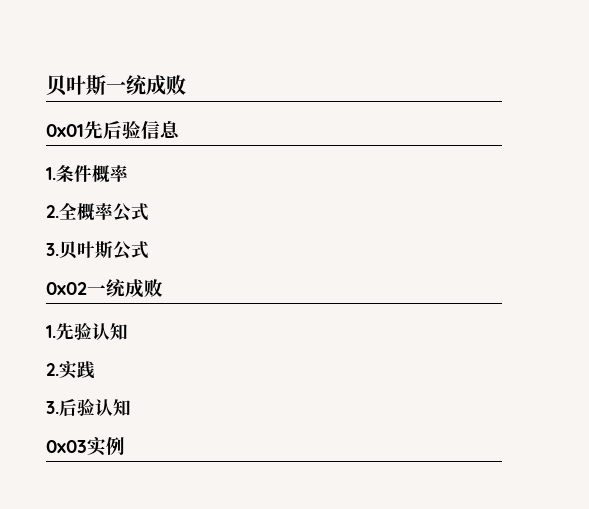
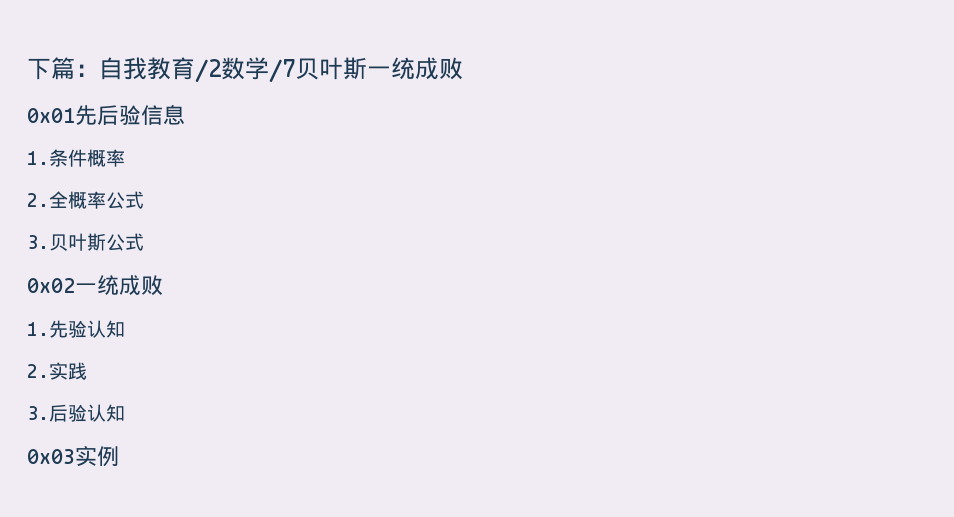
(46, 85) none -> [27,57,295,83] 下篇：自我教育/2数学/7

